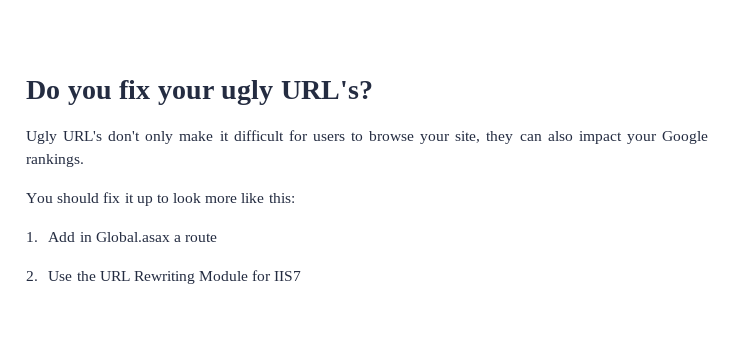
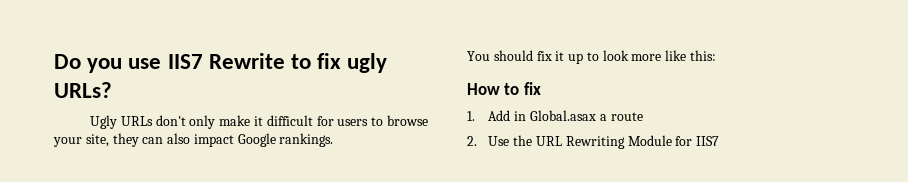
[119,80,373,105] fix your ugly URL's? -> [128,53,388,73] [54,82,112,98] use IIS7 Rewrite to fix ugly URLs?
[63,131,103,141] URL's -> [120,116,153,126] URLs
[626,134,657,144] your -> (234, 140) none
(295, 198) none -> [467,82,541,95] // How to fix

